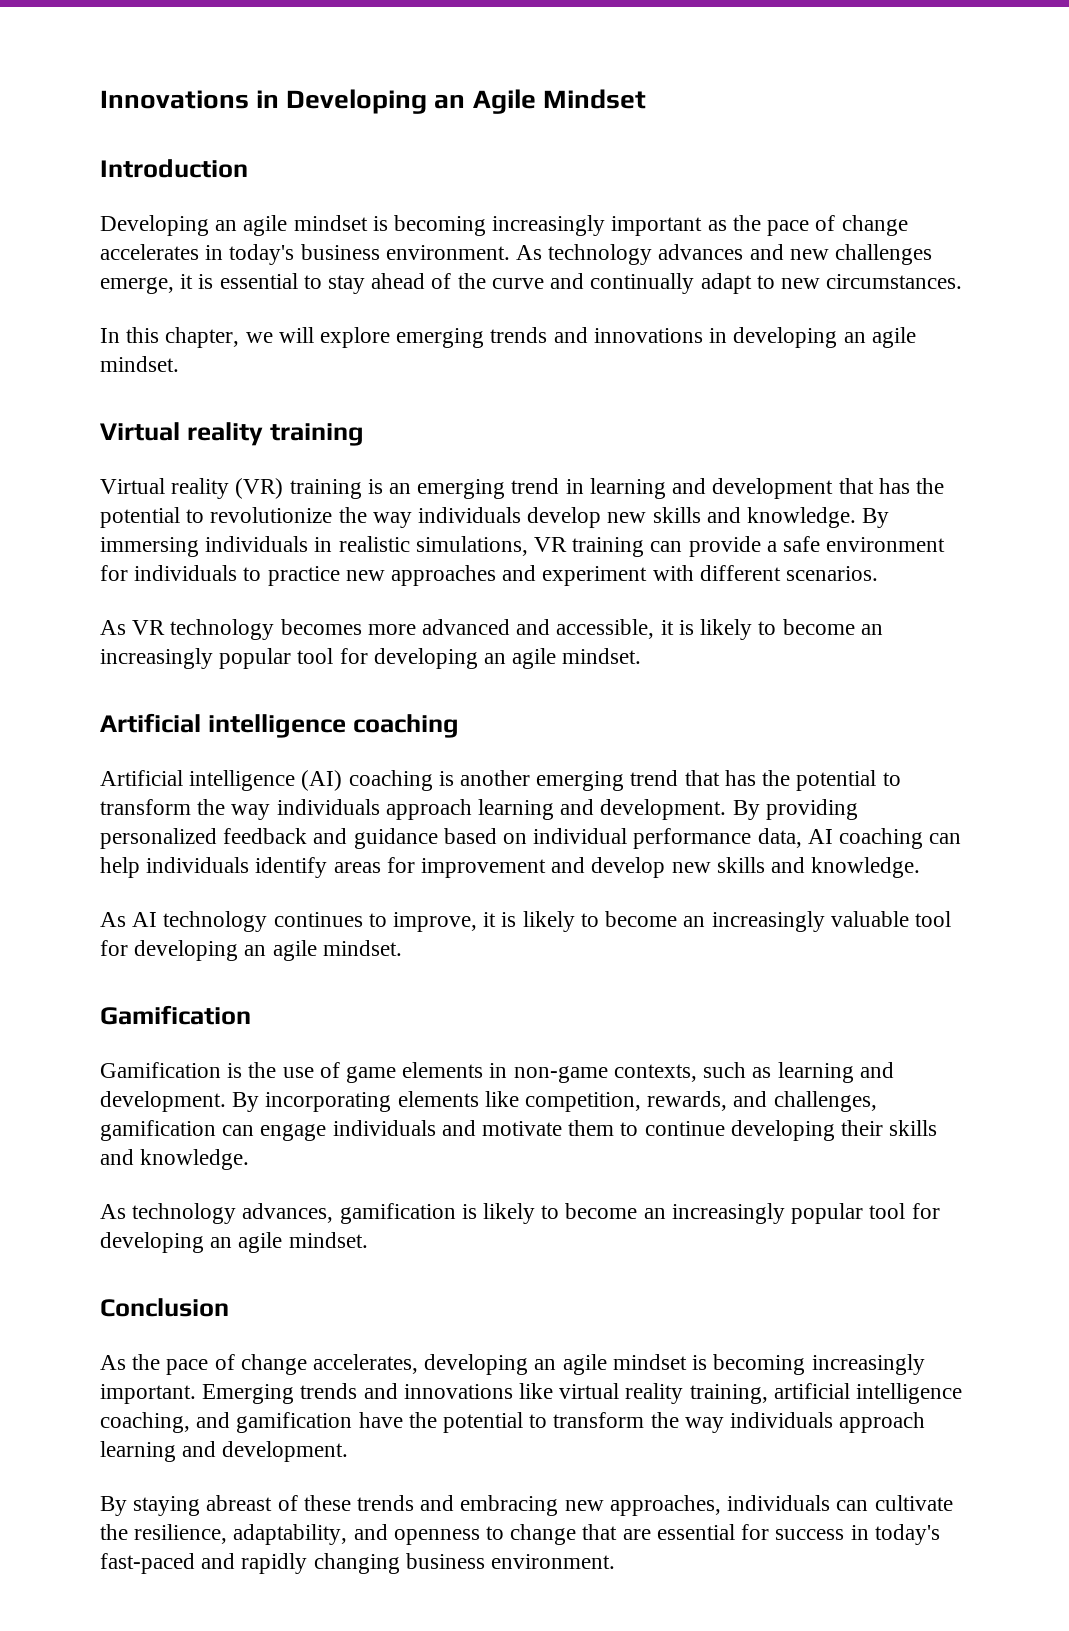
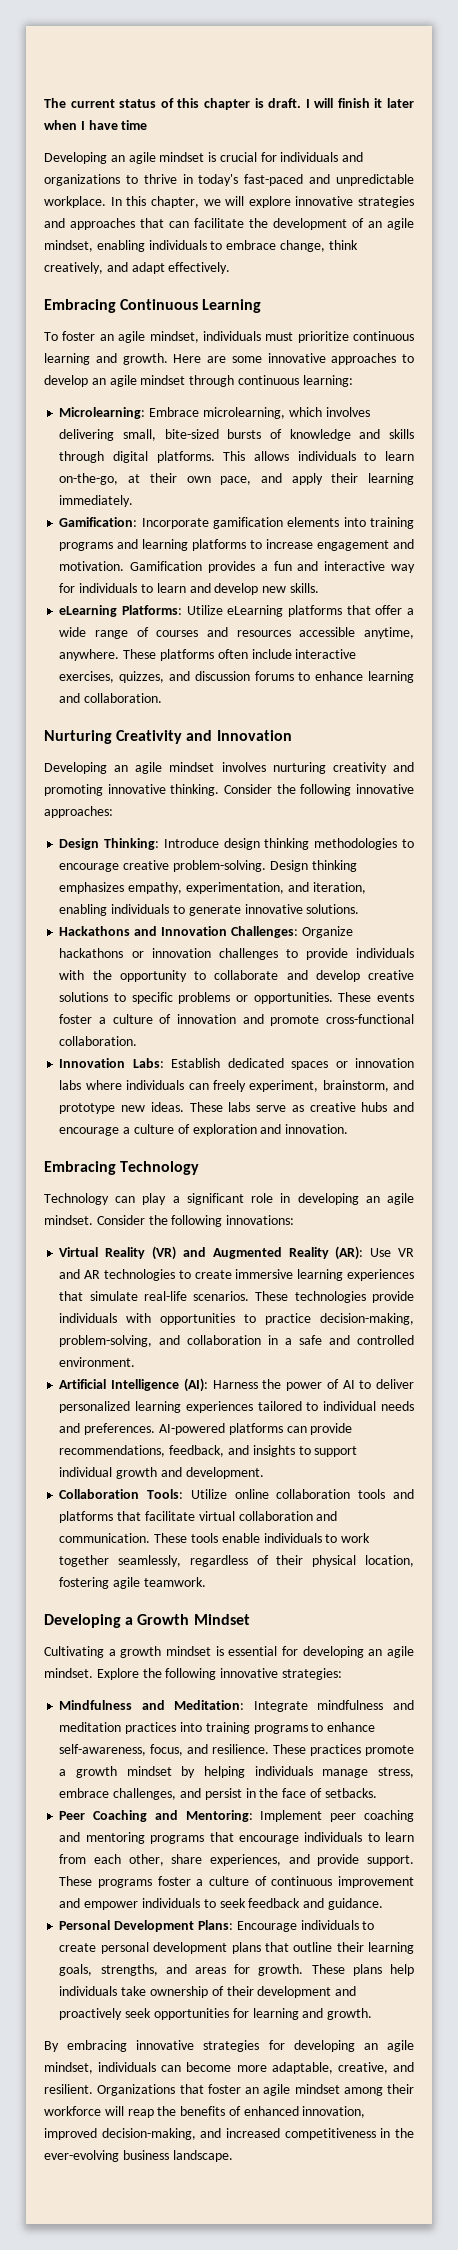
[100,89,646,114] [100,159,248,178] Innovations in Developing an Agile Mindset // Introduction -> [44,98,414,110] [44,120,148,130] The current status of this chapter is draft. I will finish it later when I have time
[394,215,908,236] [100,244,933,265] [100,273,963,294] becoming increasingly important as the pace of change accelerates in today's business environment. As technology advances and new challenges emerge, it is essential to stay ahead of the curve and continually adapt to new circumstances. // -> [219,152,364,162] [44,174,414,186] [44,196,106,208] crucial for individuals and organizations to thrive in today's fast-paced and unpredictable workplace.
[396,327,703,348] emerging trends and innovations -> [295,196,414,208] [44,218,414,230] [44,240,358,252] [44,262,231,274] [44,299,262,313] [44,331,414,343] [44,353,414,365] [44,375,353,387] [59,407,370,419] [59,429,414,441] [59,451,414,463] [59,473,414,485] [59,495,134,507] [59,517,415,529] [59,539,414,551] [59,561,416,573] [59,583,319,595] [59,605,414,617] [59,627,414,639] [59,649,357,661] [59,671,415,683] [59,693,163,703] [44,730,292,744] [44,762,414,774] [44,784,414,796] [44,806,113,818] [59,838,414,850] [59,860,357,872] [59,882,366,894] [59,904,360,916] [59,926,353,938] [59,948,415,960] [59,970,414,982] [59,992,414,1004] [59,1014,414,1026] [59,1036,138,1046] [59,1058,414,1070] [59,1080,414,1092] [59,1102,415,1114] [59,1124,349,1136] [44,1161,200,1175] [44,1193,274,1205] innovative strategies and approaches that can facilitate the development of an agile mindset, enabling individuals to embrace change, think creatively, and adapt effectively. // Embracing Continuous Learning // To foster an agile mindset, individuals must prioritize continuous learning and growth. Here are some innovative approaches to develop an agile mindset through continuous learning: // Microlearning: Embrace microlearning, which involves delivering small, bite-sized bursts of knowledge and skills through digital platforms. This allows individuals to learn on-the-go, at their own pace, and apply their learning immediately. // Gamification: Incorporate gamification elements into training programs and learning platforms to increase engagement and motivation. Gamification provides a fun and interactive way for individuals to learn and develop new skills. // eLearning Platforms: Utilize eLearning platforms that offer a wide range of courses and resources accessible anytime, anywhere. These platforms often include interactive exercises, quizzes, and discussion forums to enhance learning and collaboration. // Nurturing Creativity and Innovation // Developing an agile mindset involves nurturing creativity and promoting innovative thinking. Consider the following innovative approaches: // Design Thinking: Introduce design thinking methodologies to encourage creative problem-solving. Design thinking emphasizes empathy, experimentation, and iteration, enabling individuals to generate innovative solutions. // Hackathons and Innovation Challenges: Organize hackathons or innovation challenges to provide individuals with the opportunity to collaborate and develop creative solutions to specific problems or opportunities. These events foster a culture of innovation and promote cross-functional collaboration. // Innovation Labs: Establish dedicated spaces or innovation labs where individuals can freely experiment, brainstorm, and prototype new ideas. These labs serve as creative hubs and encourage a culture of exploration and innovation. // Embracing Technology // Technology can play a significant role
[100,422,364,446] [100,478,944,499] [100,507,890,528] [100,536,946,557] [100,565,879,586] [100,619,883,640] [100,648,642,669] [100,713,459,738] [100,770,901,791] [100,799,858,820] [100,828,962,849] [100,857,921,878] [100,911,951,932] [100,940,402,961] [100,1005,251,1025] [100,1062,894,1083] [100,1091,877,1112] [100,1120,938,1141] [100,1149,250,1170] [100,1203,940,1224] [100,1232,368,1253] [100,1298,229,1317] [100,1354,925,1375] [100,1383,963,1404] [100,1412,926,1433] [100,1441,349,1462] [100,1495,953,1516] [100,1524,940,1545] [100,1553,616,1574] // Virtual reality training // Virtual reality (VR) training is an emerging trend in learning and development that has the potential to revolutionize the way individuals develop new skills and knowledge. By immersing individuals in realistic simulations, VR training can provide a safe environment for individuals to practice new approaches and experiment with different scenarios. // As VR technology becomes more advanced and accessible, it is likely to become an increasingly popular tool for developing an agile mindset. // Artificial intelligence coaching // Artificial intelligence (AI) coaching is another emerging trend that has the potential to transform the way individuals approach learning and development. By providing personalized feedback and guidance based on individual performance data, AI coaching can help individuals identify areas for improvement and develop new skills and knowledge. // As AI technology continues to improve, it is likely to become an increasingly valuable tool for developing an agile mindset. // Gamification // Gamification is the use of game elements in non-game contexts, such as learning and development. By incorporating elements like competition, rewards, and challenges, gamification can engage individuals and motivate them to continue developing their skills and knowledge. // As technology advances, gamification is likely to become an increasingly popular tool for developing an agile mindset. // Conclusion // As the pace of change accelerates, developing an agile mindset is becoming increasingly important. Emerging trends and innovations like virtual reality training, artificial intelligence coaching, and gamification have the potential to transform the way individuals approach learning and development. // By staying abreast of these trends and embracing new approaches, individuals can cultivate the resilience, adaptability, and openness to change that are essential for success in today's fast-paced and rapidly changing business environment. -> [96,1215,295,1227] [59,1246,414,1260] [59,1269,415,1281] [59,1291,414,1303] [59,1313,415,1325] [59,1335,414,1347] [59,1357,136,1367] [59,1378,415,1392] [59,1401,414,1413] [59,1423,353,1435] [59,1445,358,1457] [59,1467,264,1479] [59,1489,414,1499] [59,1511,338,1523] [59,1533,371,1543] [59,1555,414,1567] [59,1577,206,1589] [44,1614,250,1628] [44,1646,414,1658] [44,1668,342,1680] [59,1700,414,1712] [59,1722,376,1734] [59,1744,414,1756] [59,1766,414,1778] [59,1788,377,1800] [59,1810,414,1822] [59,1832,414,1844] [59,1854,414,1866] [59,1876,414,1888] [59,1898,383,1910] [59,1920,375,1932] [59,1942,414,1954] [59,1964,414,1976] [59,1986,357,1998] [59,2008,373,2020] [44,2040,414,2052] [44,2062,414,2074] [44,2084,414,2096] [44,2106,366,2118] [44,2128,414,2140] [44,2150,233,2162] Consider the following innovations: // Virtual Reality (VR) and Augmented Reality (AR): Use VR and AR technologies to create immersive learning experiences that simulate real-life scenarios. These technologies provide individuals with opportunities to practice decision-making, problem-solving, and collaboration in a safe and controlled environment. // Artificial Intelligence (AI): Harness the power of AI to deliver personalized learning experiences tailored to individual needs and preferences. AI-powered platforms can provide recommendations, feedback, and insights to support individual growth and development. // Collaboration Tools: Utilize online collaboration tools and platforms that facilitate virtual collaboration and communication. These tools enable individuals to work together seamlessly, regardless of their physical location, fostering agile teamwork. // Developing a Growth Mindset // Cultivating a growth mindset is essential for developing an agile mindset. Explore the following innovative strategies: // Mindfulness and Meditation: Integrate mindfulness and meditation practices into training programs to enhance self-awareness, focus, and resilience. These practices promote a growth mindset by helping individuals manage stress, embrace challenges, and persist in the face of setbacks. // Peer Coaching and Mentoring: Implement peer coaching and mentoring programs that encourage individuals to learn from each other, share experiences, and provide support. These programs foster a culture of continuous improvement and empower individuals to seek feedback and guidance. // Personal Development Plans: Encourage individuals to create personal development plans that outline their learning goals, strengths, and areas for growth. These plans help individuals take ownership of their development and proactively seek opportunities for learning and growth. // By embracing innovative strategies for developing an agile mindset, individuals can become more adaptable, creative, and resilient. Organizations that foster an agile mindset among their workforce will reap the benefits of enhanced innovation, improved decision-making, and increased competitiveness in the ever-evolving business landscape.

